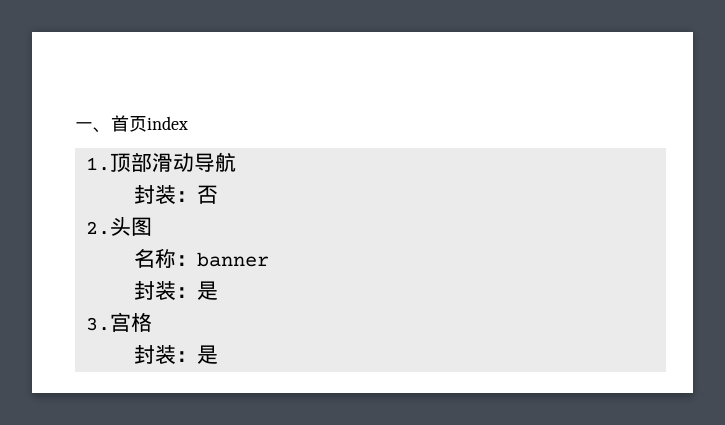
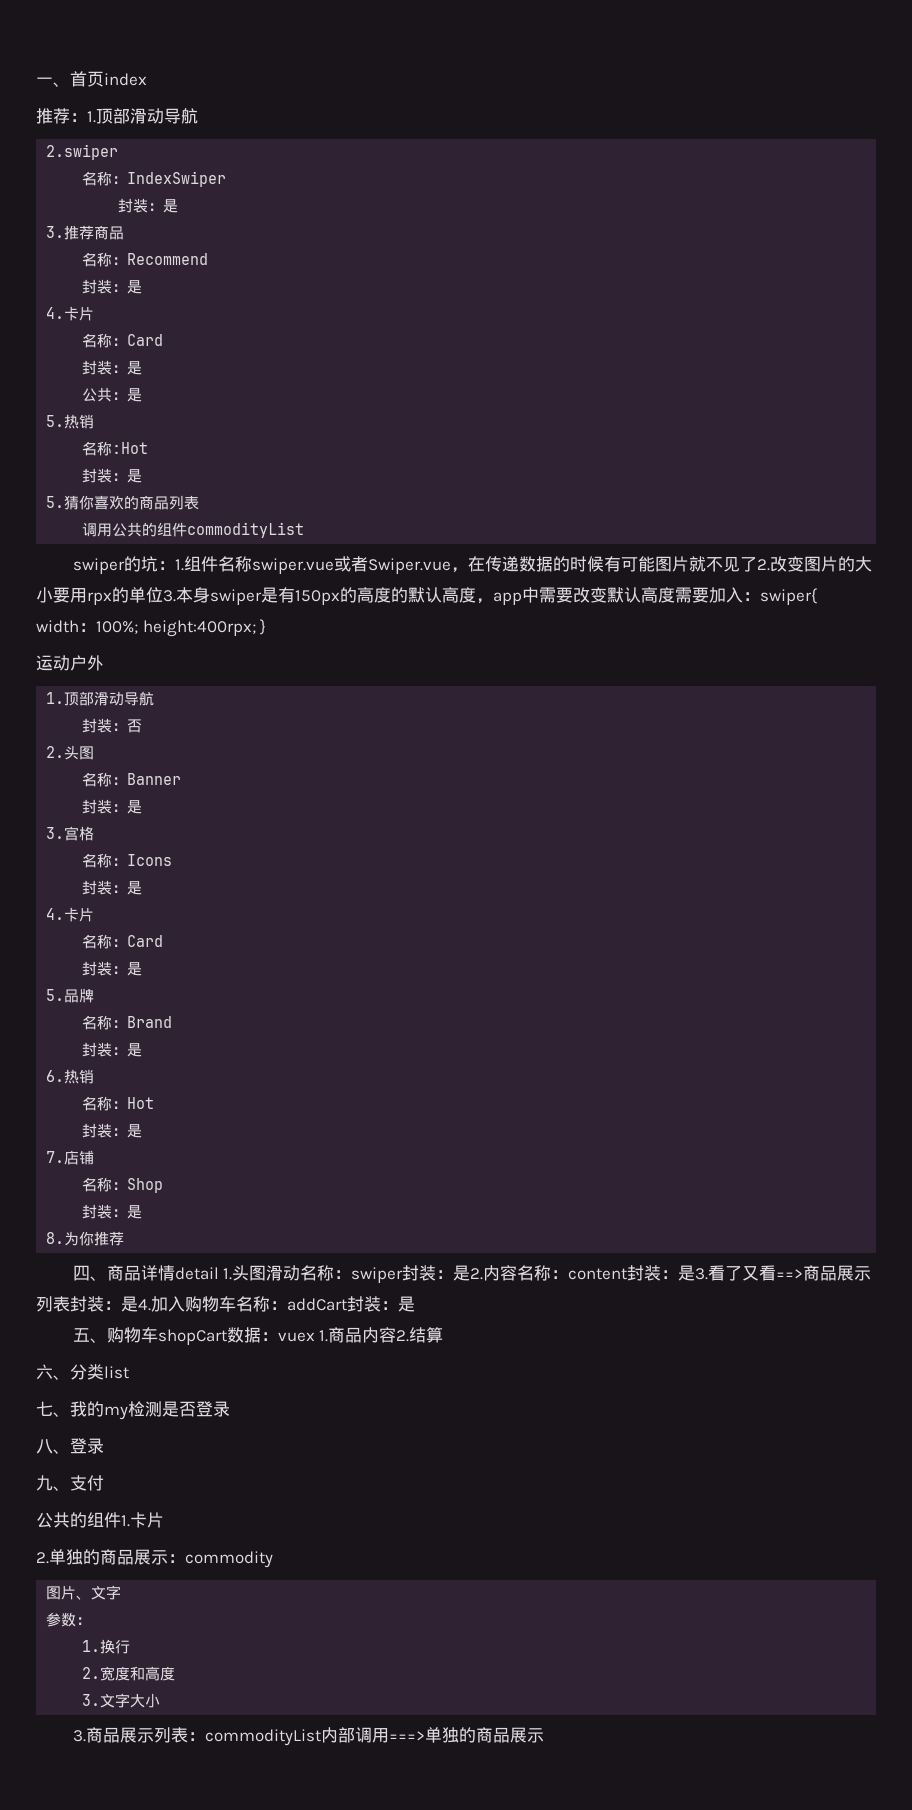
(188, 123) none -> [36,108,198,124] [46,144,119,160] [82,171,227,187] [118,198,179,213] [46,225,125,240] [82,252,209,267] [82,279,143,294] [46,306,95,321] [82,333,164,348] [82,360,143,375] [82,387,143,402] [46,414,95,429] [82,441,149,456] [82,468,143,483] [46,495,200,510] [82,522,305,538] [72,556,872,574] [36,587,817,605] [36,619,267,637] [36,655,104,671] // 推荐：1.顶部滑动导航 // 2.swiper // 名称：IndexSwiper // 封装：是 // 3.推荐商品 // 名称：Recommend // 封装：是 // 4.卡片 // 名称：Card // 封装：是 // 公共：是 // 5.热销 // 名称:Hot // 封装：是 // 5.猜你喜欢的商品列表 // 调用公共的组件commodityList // swiper的坑：1.组件名称swiper.vue或者Swiper.vue，在传递数据的时候有可能图片就不见了2.改变图片的大小要用rpx的单位3.本身swiper是有150px的高度的默认高度，app中需要改变默认高度需要加入：swiper{ width：100%; height:400rpx; } // 运动户外
[196,252,269,267] banner -> [127,773,182,785] Banner
[133,345,218,364] // 封装：是 -> [82,853,173,868] [82,880,143,895] [46,907,95,922] [82,934,164,949] [82,961,143,976] [46,988,95,1003] [82,1015,173,1030] [82,1042,143,1057] [46,1069,95,1084] [82,1096,155,1111] [82,1123,143,1138] [46,1150,95,1165] [82,1177,164,1193] [82,1204,143,1219] [46,1231,125,1246] [72,1265,872,1283] [36,1296,415,1312] [72,1327,444,1345] [36,1364,129,1380] [36,1401,230,1420] [36,1438,104,1454] [36,1475,104,1491] [36,1512,164,1528] [36,1549,273,1568] [46,1585,122,1600] [46,1612,92,1627] [82,1639,131,1654] [82,1666,176,1681] [82,1693,161,1708] [72,1727,544,1746] // 名称：Icons // 封装：是 // 4.卡片 // 名称：Card // 封装：是 // 5.品牌 // 名称：Brand // 封装：是 // 6.热销 // 名称：Hot // 封装：是 // 7.店铺 // 名称：Shop // 封装：是 // 8.为你推荐 // 四、商品详情detail 1.头图滑动名称：swiper封装：是2.内容名称：content封装：是3.看了又看==>商品展示列表封装：是4.加入购物车名称：addCart封装：是 // 五、购物车shopCart数据：vuex 1.商品内容2.结算 // 六、分类list // 七、我的my检测是否登录 // 八、登录 // 九、支付 // 公共的组件1.卡片 // 2.单独的商品展示：commodity // 图片、文字 // 参数： // 1.换行 // 2.宽度和高度 // 3.文字大小 // 3.商品展示列表：commodityList内部调用===>单独的商品展示

